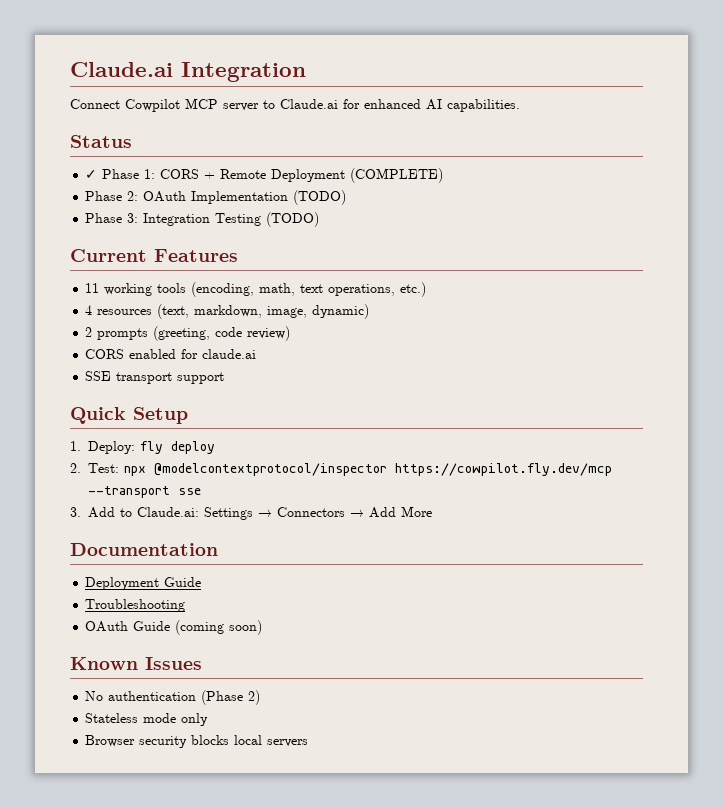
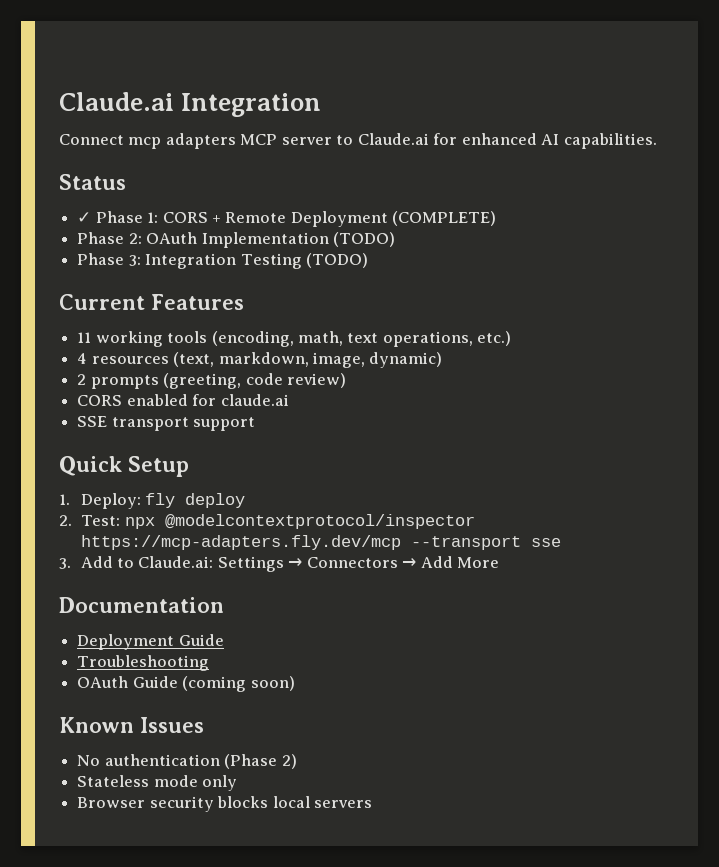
[125,99,180,112] Cowpilot -> [128,133,236,149] mcp adapters
[395,463,612,476] https://cowpilot.fly.dev/mcp -> [80,535,401,550] https://mcp-adapters.fly.dev/mcp

